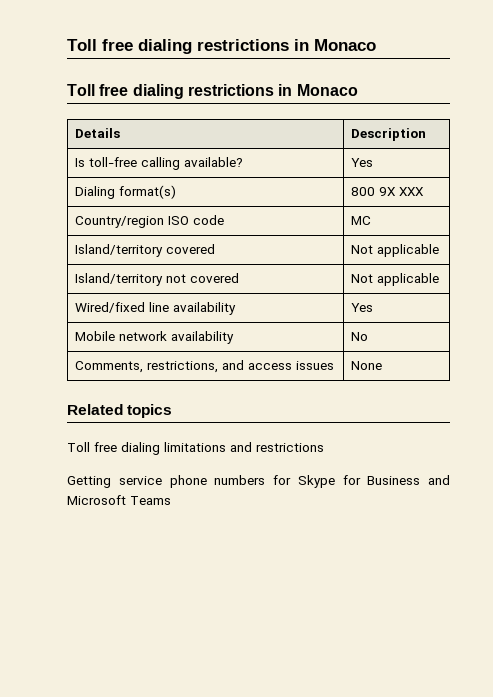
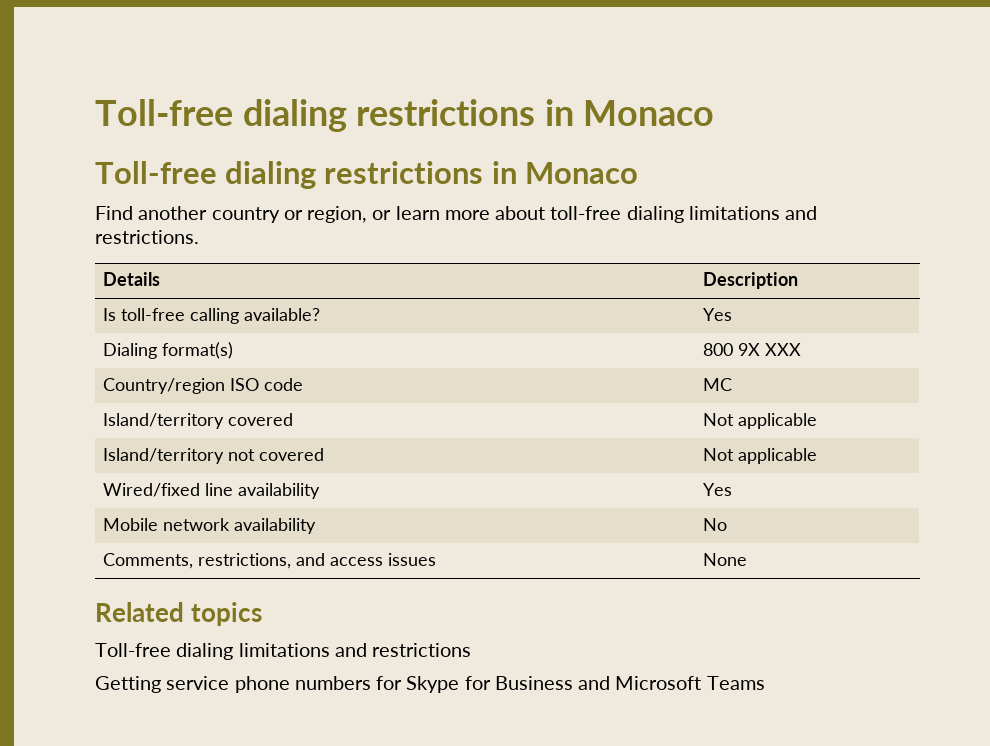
[67,39,376,54] [67,84,358,99] Toll free dialing restrictions in Monaco // Toll free dialing restrictions in Monaco -> [95,99,715,132] [95,161,638,189] [95,206,818,223] [95,230,199,244] Toll-free dialing restrictions in Monaco // Toll-free dialing restrictions in Monaco // Find another country or region, or learn more about toll-free dialing limitations and restrictions.
[67,442,117,452] Toll free -> [95,643,171,657] Toll-free

